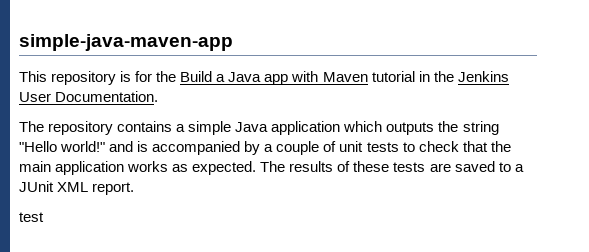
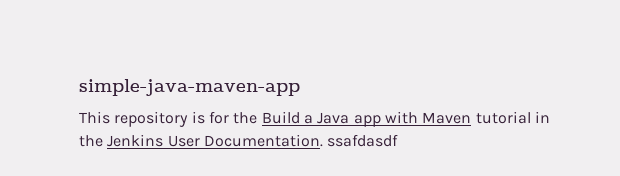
[19,121,499,135] [19,141,511,155] [19,161,524,175] [19,181,135,195] [19,212,44,222] // The repository contains a simple Java application which outputs the string "Hello world!" and is accompanied by a couple of unit tests to check that the main application works as expected. The results of these tests are saved to a JUnit XML report. // test -> [327,134,399,147] ssafdasdf

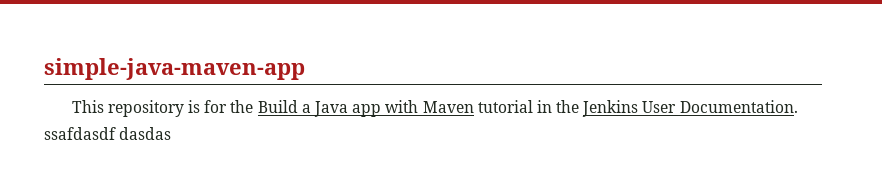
(399, 140) none -> [119,127,172,140] dasdas

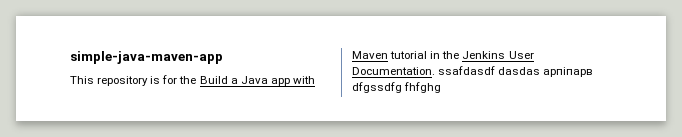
(172, 133) none -> [543,67,594,77] [352,82,442,93] арпіпарв dfgssdfg fhfghg

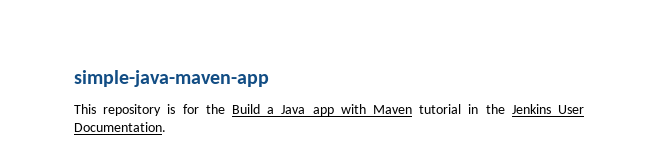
[438,66,594,77] [352,82,442,93] ssafdasdf dasdas арпіпарв dfgssdfg fhfghg -> (166, 127) none

